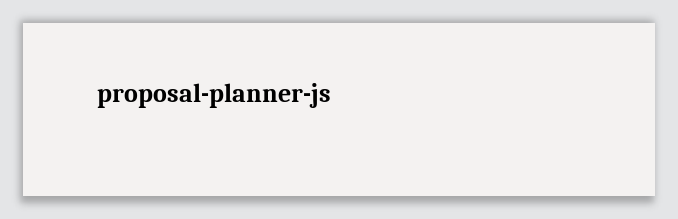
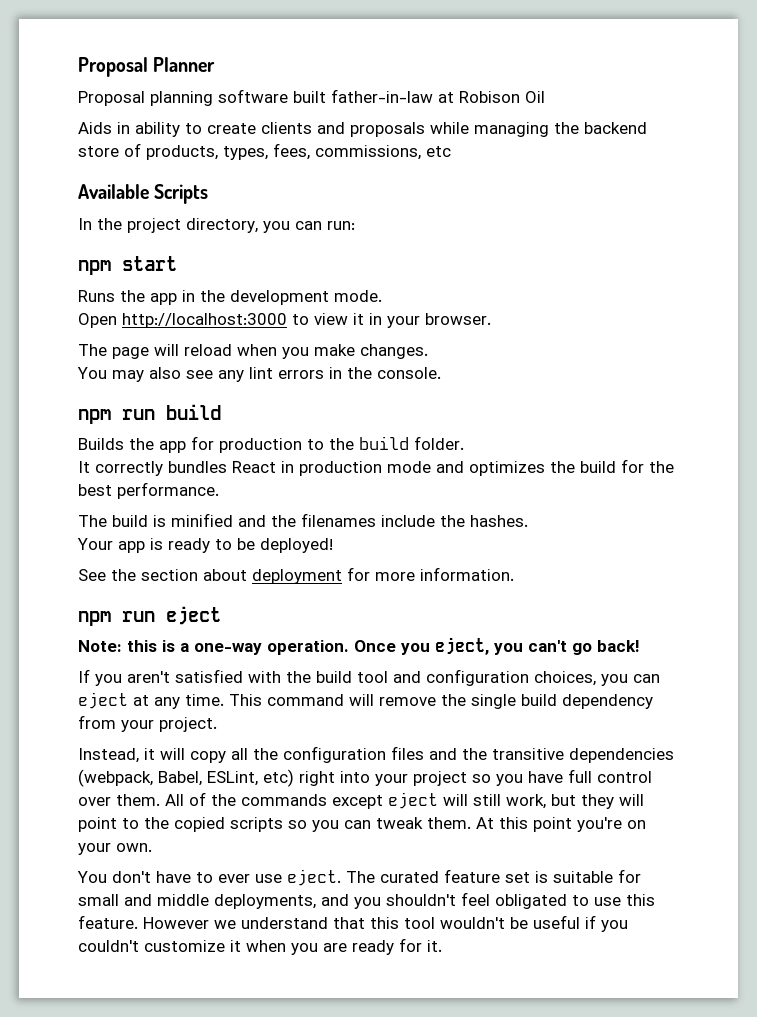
[97,83,331,108] proposal-planner-js -> [78,57,216,77] [78,89,545,106] [78,122,647,137] [78,143,451,160] [78,184,209,204] [78,218,355,233] [78,256,177,275] [78,290,382,305] [78,313,491,328] [78,344,428,359] [77,367,441,382] [78,404,221,424] [78,436,464,453] [78,459,674,476] [78,482,219,499] [78,513,528,527] [77,538,333,553] [78,567,514,584] [78,606,221,626] [78,637,639,655] [78,669,660,686] [78,692,653,709] [78,715,217,732] [78,746,674,763] [78,769,652,787] [78,792,644,809] [78,817,646,832] [78,843,152,855] [77,869,641,886] [78,892,655,909] [78,915,628,932] [78,938,442,955] Proposal Planner // Proposal planning software built father-in-law at Robison Oil // Aids in ability to create clients and proposals while managing the backend store of products, types, fees, commissions, etc // Available Scripts // In the project directory, you can run: // npm start // Runs the app in the development mode. // Open http://localhost:3000 to view it in your browser. // The page will reload when you make changes. // You may also see any lint errors in the console. // npm run build // Builds the app for production to the build folder. // It correctly bundles React in production mode and optimizes the build for the best performance. // The build is minified and the filenames include the hashes. // Your app is ready to be deployed! // See the section about deployment for more information. // npm run eject // Note: this is a one-way operation. Once you eject, you can't go back! // If you aren't satisfied with the build tool and configuration choices, you can eject at any time. This command will remove the single build dependency from your project. // Instead, it will copy all the configuration files and the transitive dependencies (webpack, Babel, ESLint, etc) right into your project so you have full control over them. All of the commands except eject will still work, but they will point to the copied scripts so you can tweak them. At this point you're on your own. // You don't have to ever use eject. The curated feature set is suitable for small and middle deployments, and you shouldn't feel obligated to use this feature. However we understand that this tool wouldn't be useful if you couldn't customize it when you are ready for it.

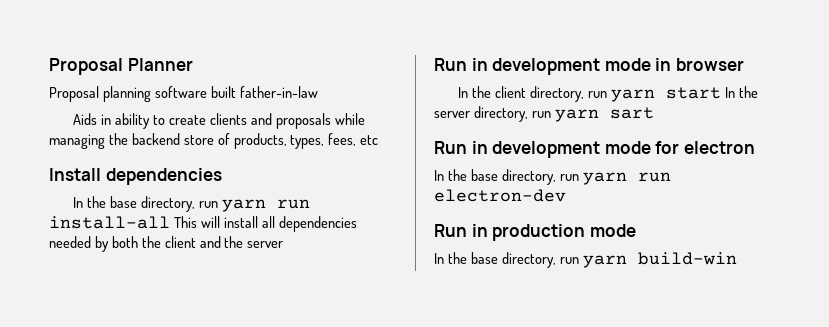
[438,91,545,103] at Robison Oil -> (318, 92) none
[315,145,421,160] commissions, -> (357, 139) none
[78,184,209,204] [78,218,355,233] [78,256,177,275] [78,290,382,305] [78,313,491,328] [78,344,428,359] [77,367,441,382] [78,404,221,424] [78,436,464,453] [78,459,674,476] [78,482,219,499] [78,513,528,527] [77,538,333,553] [78,567,514,584] [78,606,221,626] [78,637,639,655] [78,669,660,686] [78,692,653,709] [78,715,217,732] [78,746,674,763] [78,769,652,787] [78,792,644,809] [78,817,646,832] [78,843,152,855] [77,869,641,886] [78,892,655,909] [78,915,628,932] [78,938,442,955] Available Scripts // In the project directory, you can run: // npm start // Runs the app in the development mode. // Open http://localhost:3000 to view it in your browser. // The page will reload when you make changes. // You may also see any lint errors in the console. // npm run build // Builds the app for production to the build folder. // It correctly bundles React in production mode and optimizes the build for the best performance. // The build is minified and the filenames include the hashes. // Your app is ready to be deployed! // See the section about deployment for more information. // npm run eject // Note: this is a one-way operation. Once you eject, you can't go back! // If you aren't satisfied with the build tool and configuration choices, you can eject at any time. This command will remove the single build dependency from your project. // Instead, it will copy all the configuration files and the transitive dependencies (webpack, Babel, ESLint, etc) right into your project so you have full control over them. All of the commands except eject will still work, but they will point to the copied scripts so you can tweak them. At this point you're on your own. // You don't have to ever use eject. The curated feature set is suitable for small and middle deployments, and you shouldn't feel obligated to use this feature. However we understand that this tool wouldn't be useful if you couldn't customize it when you are ready for it. -> [49,168,222,185] [73,196,310,212] [49,216,357,232] [49,236,284,252] [434,58,744,75] [458,86,758,102] [434,106,654,122] [434,141,755,158] [434,169,671,185] [434,189,566,202] [434,224,636,241] [434,252,737,268] Install dependencies // In the base directory, run yarn run install-all This will install all dependencies needed by both the client and the server // Run in development mode in browser // In the client directory, run yarn start In the server directory, run yarn sart // Run in development mode for electron // In the base directory, run yarn run electron-dev // Run in production mode // In the base directory, run yarn build-win

